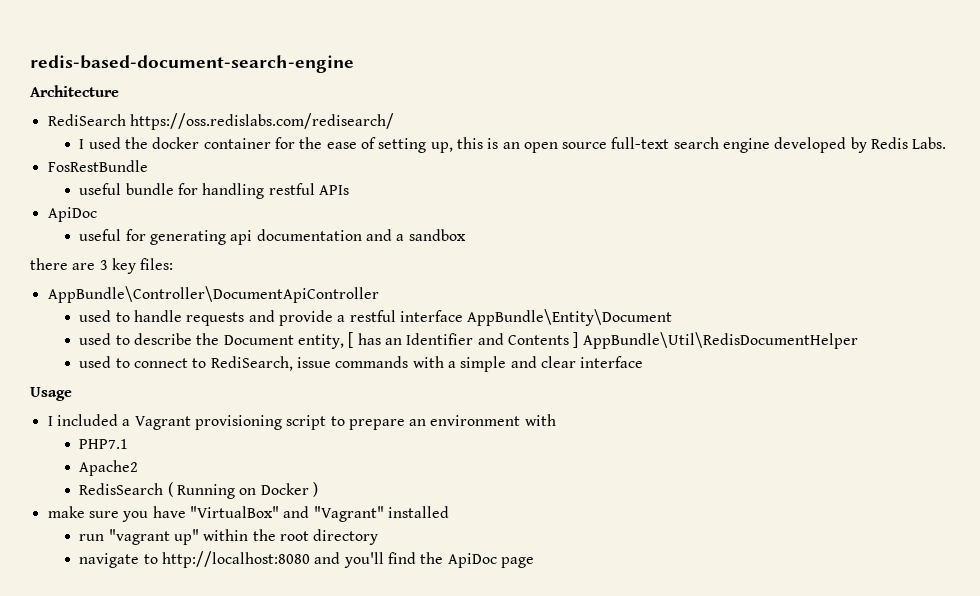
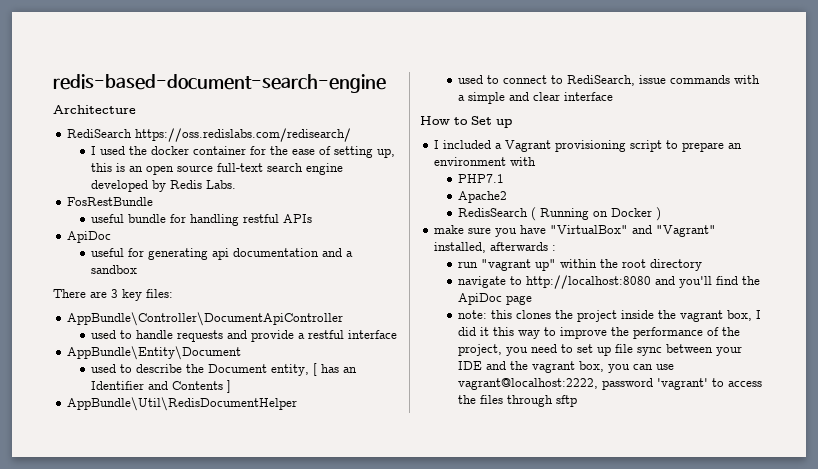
[30,258,68,270] there -> [53,289,86,298] There
(463, 316) none -> (398, 334) //
(579, 340) none -> (232, 386) //
[30,387,72,401] Usage -> [420,116,512,128] How to Set up
[387,506,449,518] installed -> [434,242,557,253] installed, afterwards :
(534, 562) none -> [458,310,762,322] [458,327,741,339] [458,344,743,356] [458,361,675,373] [458,378,763,390] [458,395,578,407] // note: this clones the project inside the vagrant box, I did it this way to improve the performance of the project, you need to set up file sync between your IDE and the vagrant box, you can use vagrant@localhost:2222, password 'vagrant' to access the files through sftp

